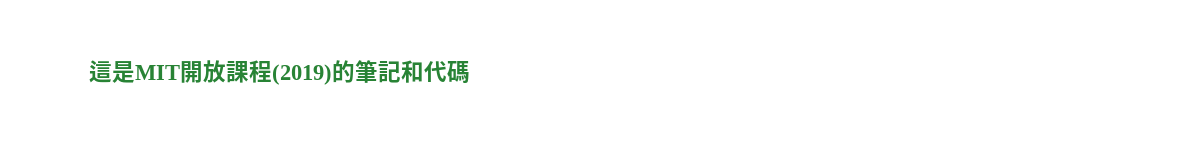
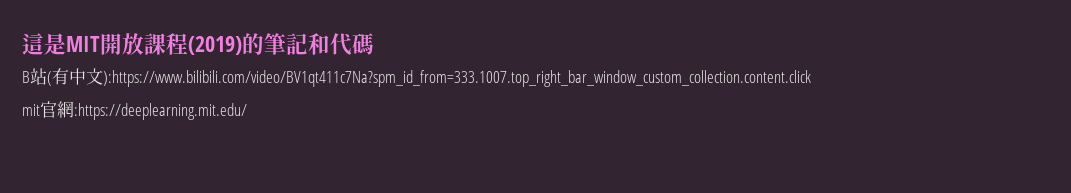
(470, 72) none -> [22,68,811,87] [22,101,247,120] // B站(有中文):https://www.bilibili.com/video/BV1qt411c7Na?spm_id_from=333.1007.top_right_bar_window_custom_collection.content.click // mit官網:https://deeplearning.mit.edu/

